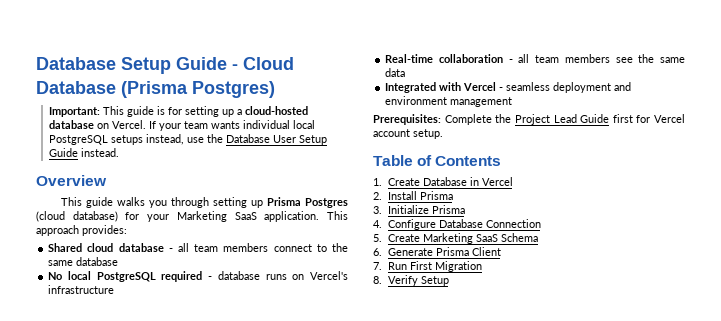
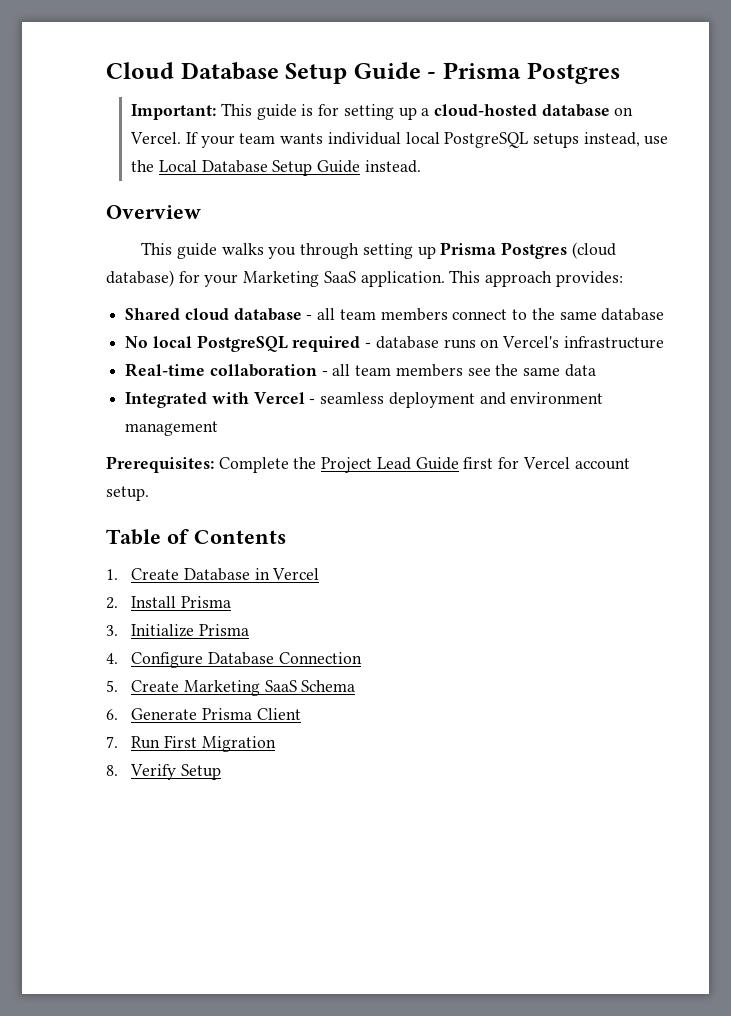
(36, 63) none -> [106,62,174,79] Cloud
[243,57,294,70] [36,81,275,98] Cloud Database (Prisma Postgres) -> [443,62,620,84] Prisma Postgres
[225,134,296,143] Database User -> [158,160,268,173] Local Database

